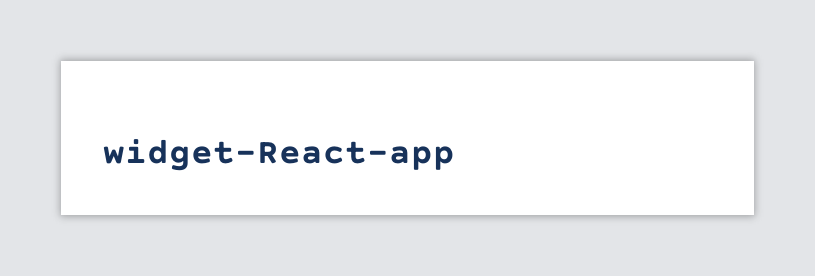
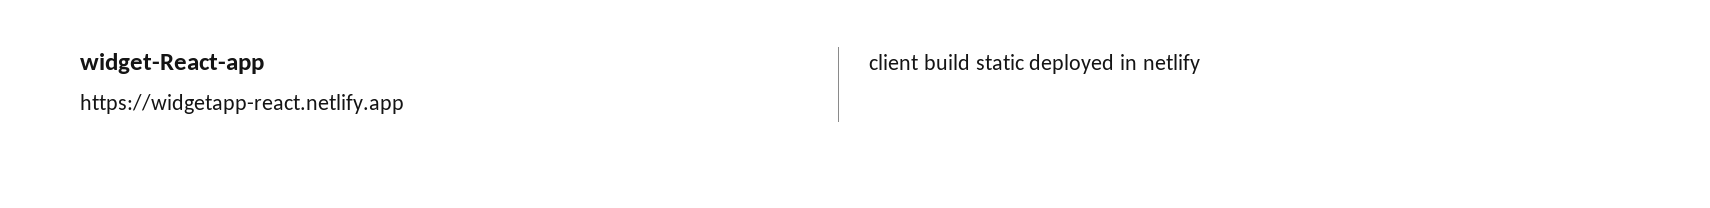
(455, 155) none -> [80,94,404,114] [869,54,1201,74] // https://widgetapp-react.netlify.app // client build static deployed in netlify

